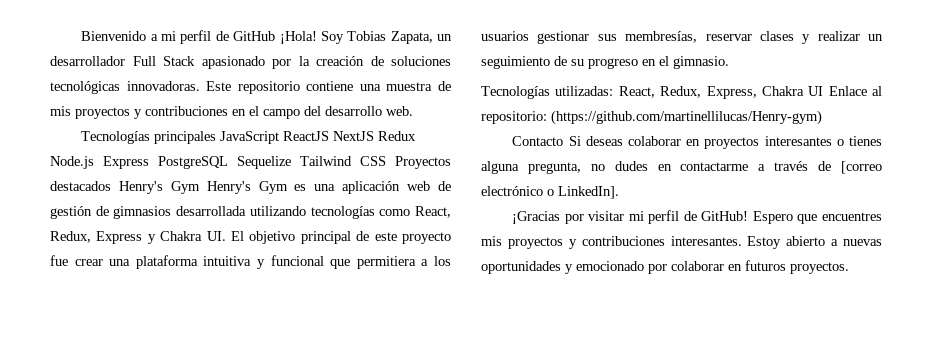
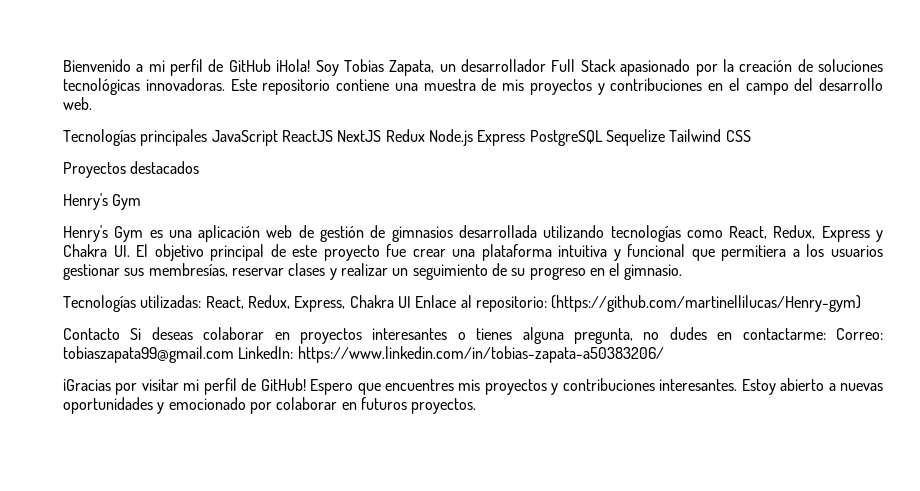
(386, 161) none -> (751, 136) //
[118,181,200,194] Henry's Gym -> [63,193,142,210] // Henry's Gym //
[680,161,883,174] [481,186,619,199] contactarme a través de [correo electrónico o LinkedIn]. -> [742,328,883,340] [63,346,664,363] contactarme: Correo: tobiaszapata99@gmail.com LinkedIn: https://www.linkedin.com/in/tobias-zapata-a50383206/

